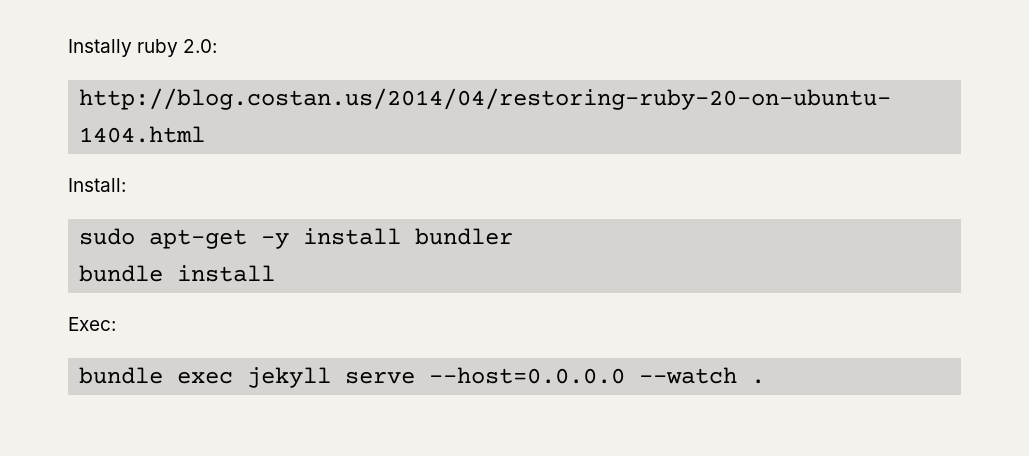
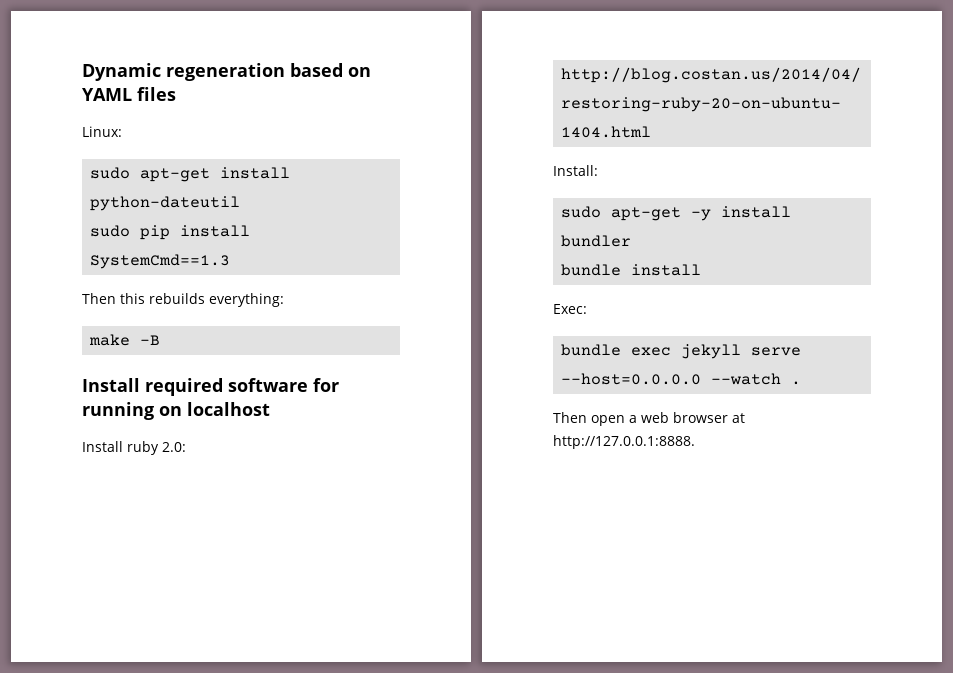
[68,39,132,57] Instally -> [82,63,371,81] [82,87,176,101] [82,126,122,137] [90,167,291,182] [90,196,241,211] [90,225,251,240] [90,254,231,269] [82,293,284,307] [89,334,161,346] [82,378,339,396] [82,402,270,420] [82,441,123,452] Dynamic regeneration based on YAML files // Linux: // sudo apt-get install python-dateutil // sudo pip install SystemCmd==1.3 // Then this rebuilds everything: // make -B // Install required software for running on localhost // Install
(766, 381) none -> [553,412,745,426] [553,435,695,449] // Then open a web browser at http://127.0.0.1:8888.

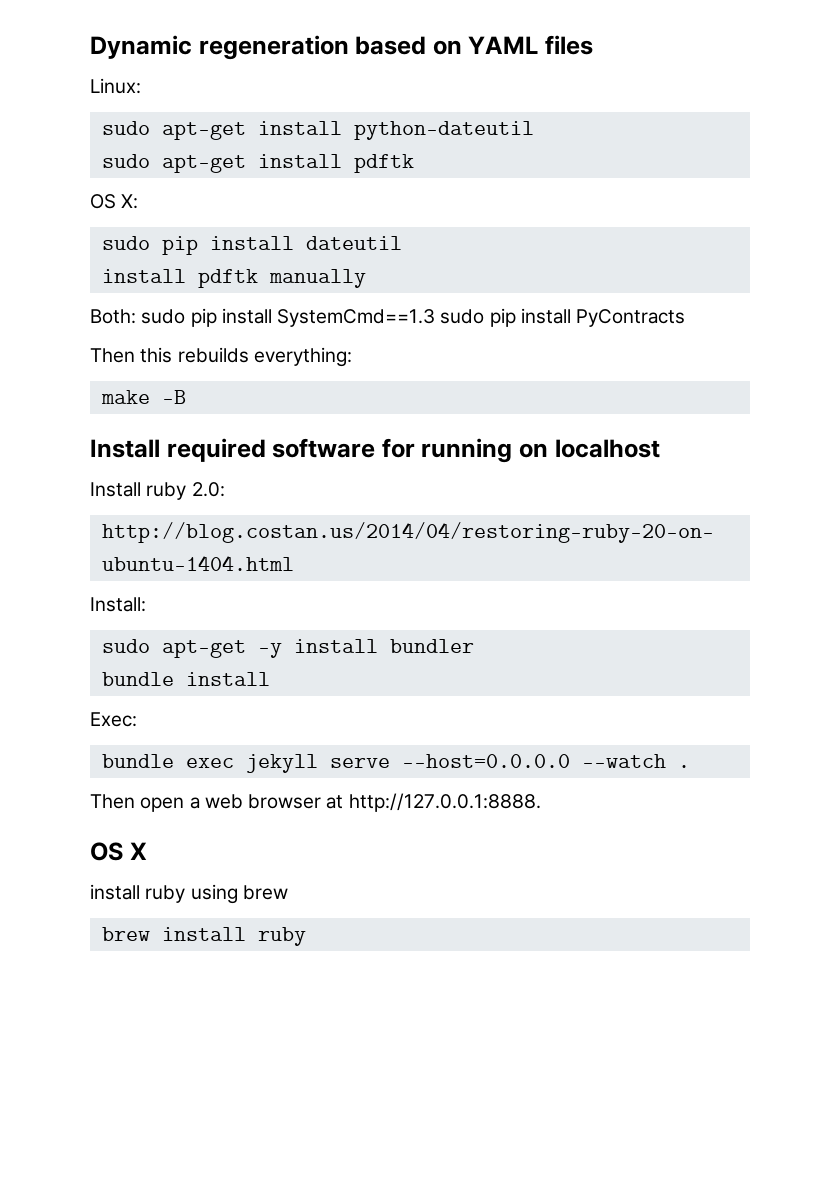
(131, 231) none -> [161,154,414,173] [90,194,139,209] [101,236,402,255] [101,269,366,288] [90,309,186,324] apt-get install pdftk // OS X: // sudo pip install dateutil // install pdftk manually // Both: sudo
(231, 261) none -> [440,308,686,327] sudo pip install PyContracts
(695, 442) none -> [90,842,147,861] [90,884,288,904] [101,927,306,946] // OS X // install ruby using brew // brew install ruby

